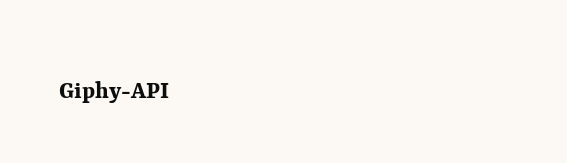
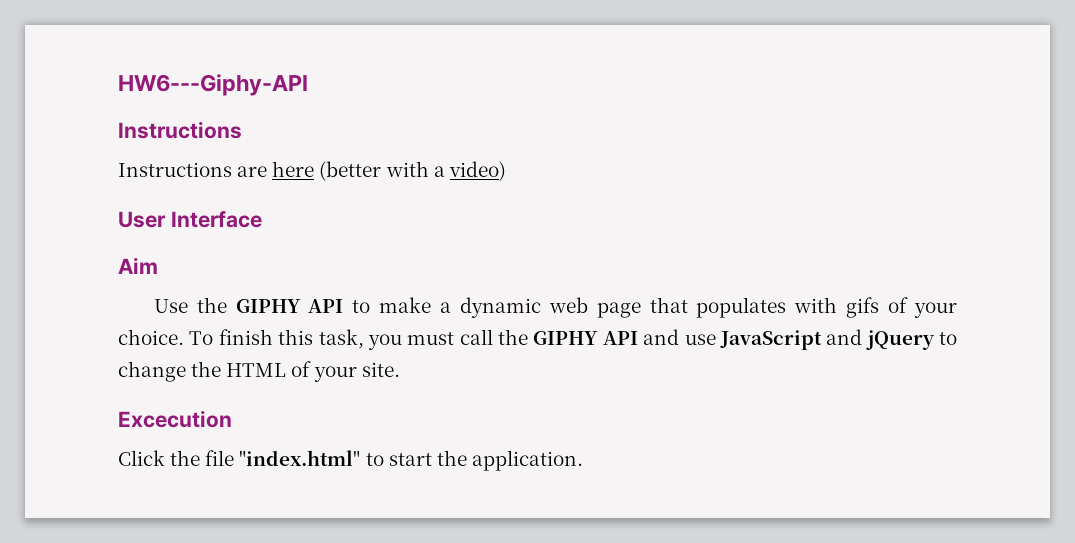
[59,81,169,103] Giphy-API -> [118,74,308,96] [118,121,242,139] [118,161,506,181] [118,211,262,228] [118,257,158,274] [153,297,957,318] [118,329,957,350] [118,361,400,382] [118,410,232,428] [118,450,583,471] HW6---Giphy-API // Instructions // Instructions are here (better with a video) // User Interface // Aim // Use the GIPHY API to make a dynamic web page that populates with gifs of your choice. To finish this task, you must call the GIPHY API and use JavaScript and jQuery to change the HTML of your site. // Excecution // Click the file "index.html" to start the application.

